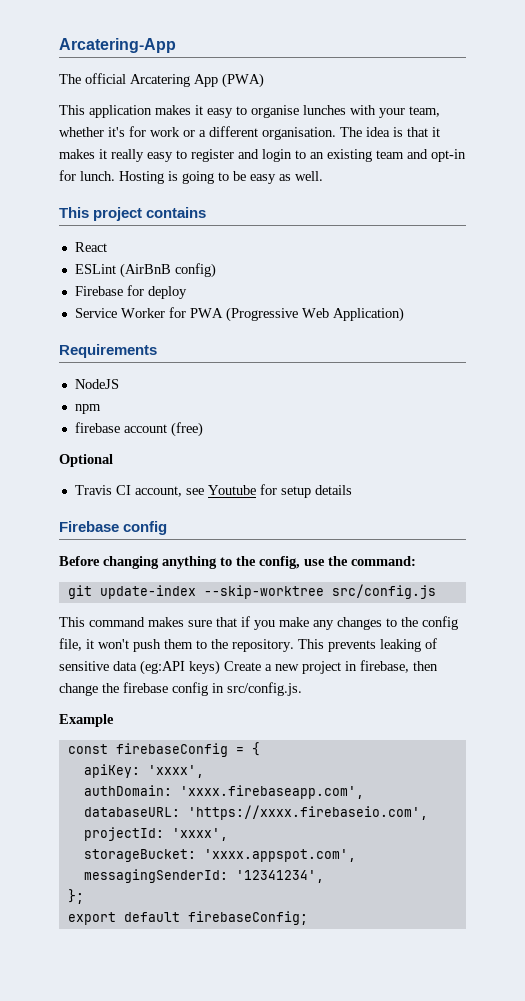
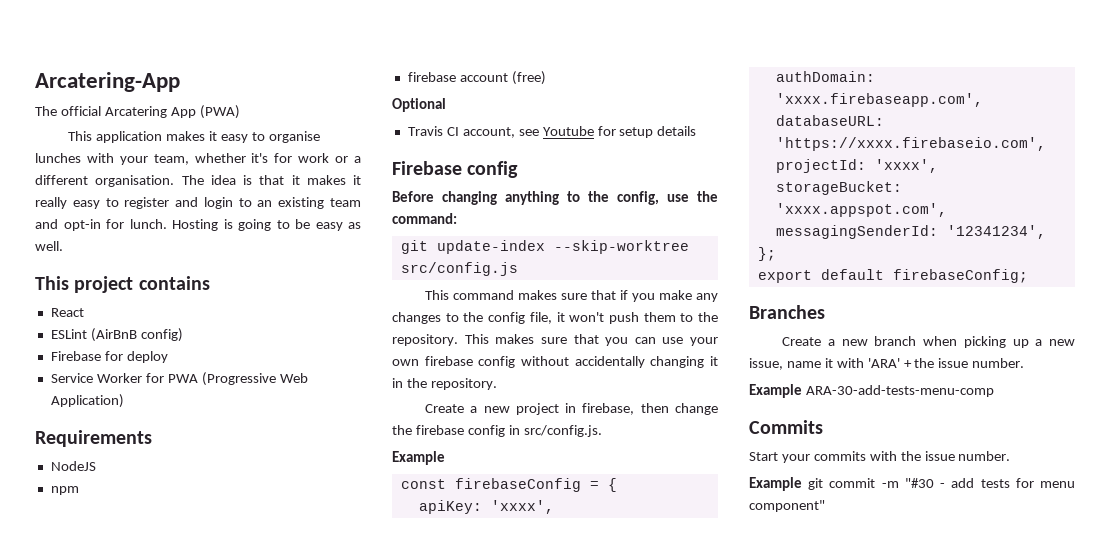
[328,638,437,652] [59,660,220,675] prevents leaking of sensitive data (eg:API keys) -> [495,334,718,346] [392,356,718,368] [392,378,497,390] makes sure that you can use your own firebase config without accidentally changing it in the repository. //
(308, 918) none -> [749,305,825,319] [782,336,1075,348] [749,358,1025,370] [749,384,994,398] [749,420,823,434] [749,451,1011,463] [749,477,1075,491] [749,500,825,512] // Branches // Create a new branch when picking up a new issue, name it with 'ARA' + the issue number. // Example ARA-30-add-tests-menu-comp // Commits // Start your commits with the issue number. // Example git commit -m "#30 - add tests for menu component"

